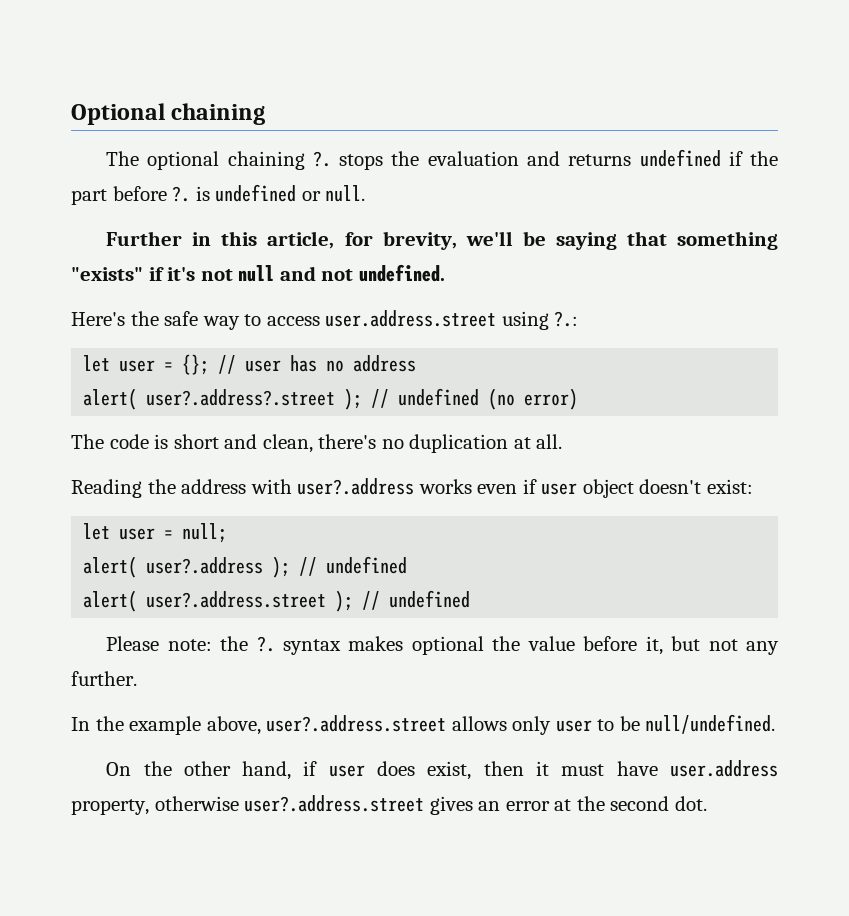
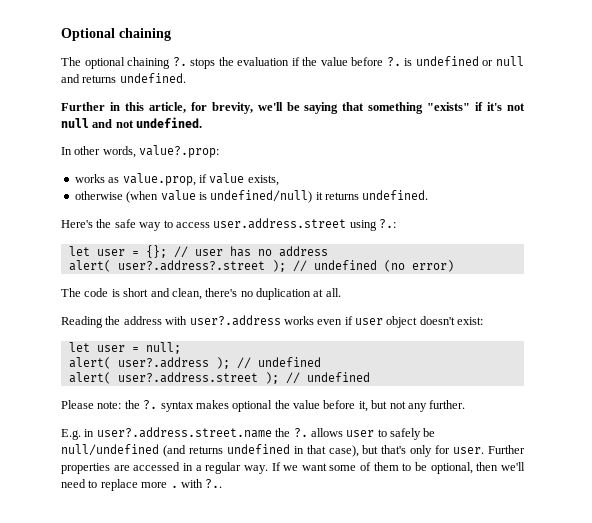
[526,149,721,167] and returns undefined -> (290, 61) none
[71,189,107,205] part -> [320,57,348,66] value
[325,185,366,202] null. -> [496,56,525,66] [61,73,186,83] null and returns undefined.
(445, 273) none -> [61,145,220,158] [74,173,279,186] [74,190,429,203] // In other words, value?.prop: // works as value.prop, if value exists, // otherwise (when value is undefined/null) it returns undefined.
[71,714,776,735] [106,760,779,780] [71,795,707,815] In the example above, user?.address.street allows only user to be null/undefined. // On the other hand, if user does exist, then it must have user.address property, otherwise user?.address.street gives an error at the second dot. -> [61,427,436,440] [61,444,526,457] [61,462,525,474] [61,479,223,491] E.g. in user?.address.street.name the ?. allows user to safely be null/undefined (and returns undefined in that case), but that's only for user. Further properties are accessed in a regular way. If we want some of them to be optional, then we'll need to replace more . with ?..

